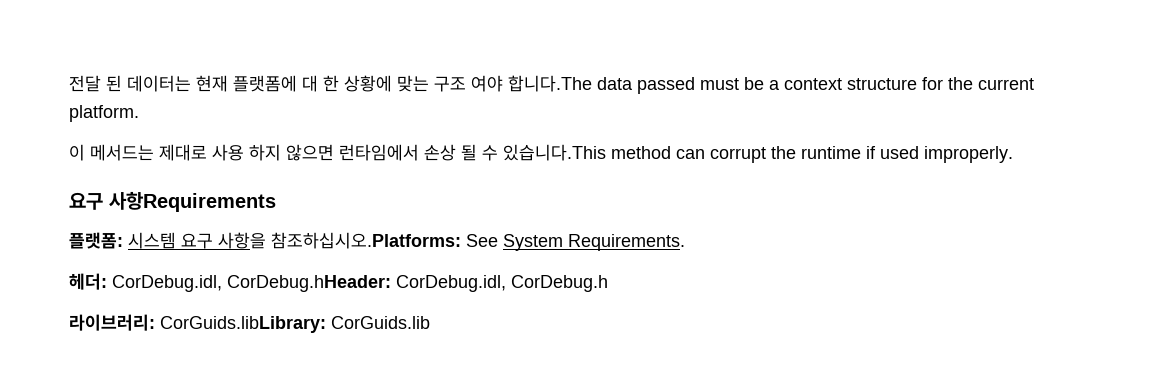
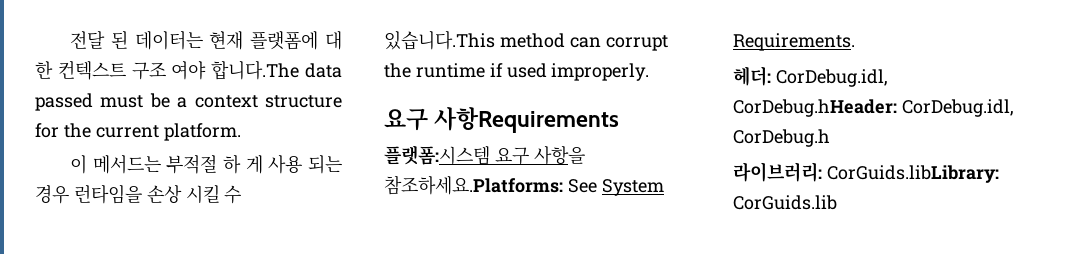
[344,75,429,92] 상황에 맞는 -> [57,60,126,80] 컨텍스트
[159,144,477,161] 제대로 사용 하지 않으면 런타임에서 손상 될 -> [166,155,343,174] [35,184,220,204] 부적절 하 게 사용 되는 경우 런타임을 손상 시킬
[69,232,176,249] 플랫폼: 시스템 -> [384,145,490,165] 플랫폼:시스템
[271,232,461,249] 참조하십시오.Platforms: -> [384,175,563,195] 참조하세요.Platforms:

